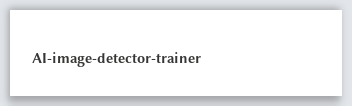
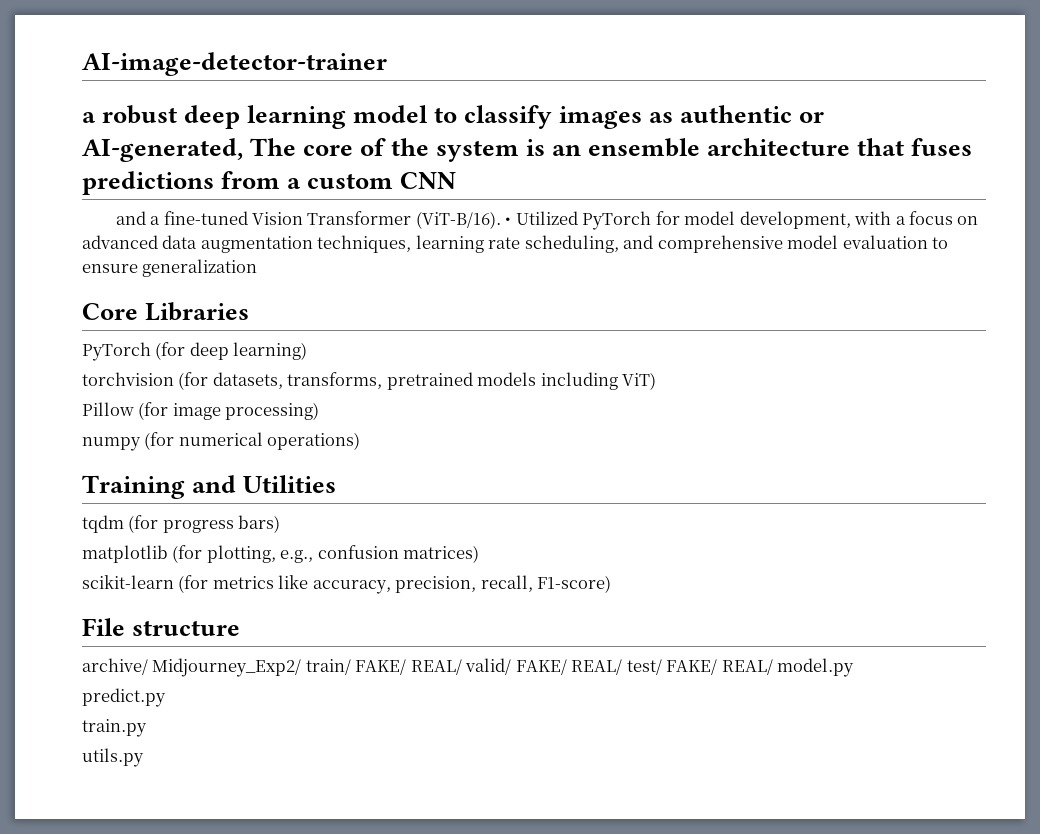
(201, 59) none -> [82,105,825,129] [82,138,973,162] [82,171,457,195] [115,211,979,230] [82,235,949,253] [82,259,258,277] [82,302,250,321] [82,342,308,361] [82,372,657,390] [82,402,320,420] [82,432,361,451] [82,475,337,499] [82,515,281,533] [82,545,480,563] [82,575,612,594] [82,618,241,636] [82,658,855,677] [82,688,166,707] [82,719,147,737] [82,748,144,767] // a robust deep learning model to classify images as authentic or AI-generated, The core of the system is an ensemble architecture that fuses predictions from a custom CNN // and a fine-tuned Vision Transformer (ViT-B/16). • Utilized PyTorch for model development, with a focus on advanced data augmentation techniques, learning rate scheduling, and comprehensive model evaluation to ensure generalization // Core Libraries // PyTorch (for deep learning) // torchvision (for datasets, transforms, pretrained models including ViT) // Pillow (for image processing) // numpy (for numerical operations) // Training and Utilities // tqdm (for progress bars) // matplotlib (for plotting, e.g., confusion matrices) // scikit-learn (for metrics like accuracy, precision, recall, F1-score) // File structure // archive/ Midjourney_Exp2/ train/ FAKE/ REAL/ valid/ FAKE/ REAL/ test/ FAKE/ REAL/ model.py // predict.py // train.py // utils.py

